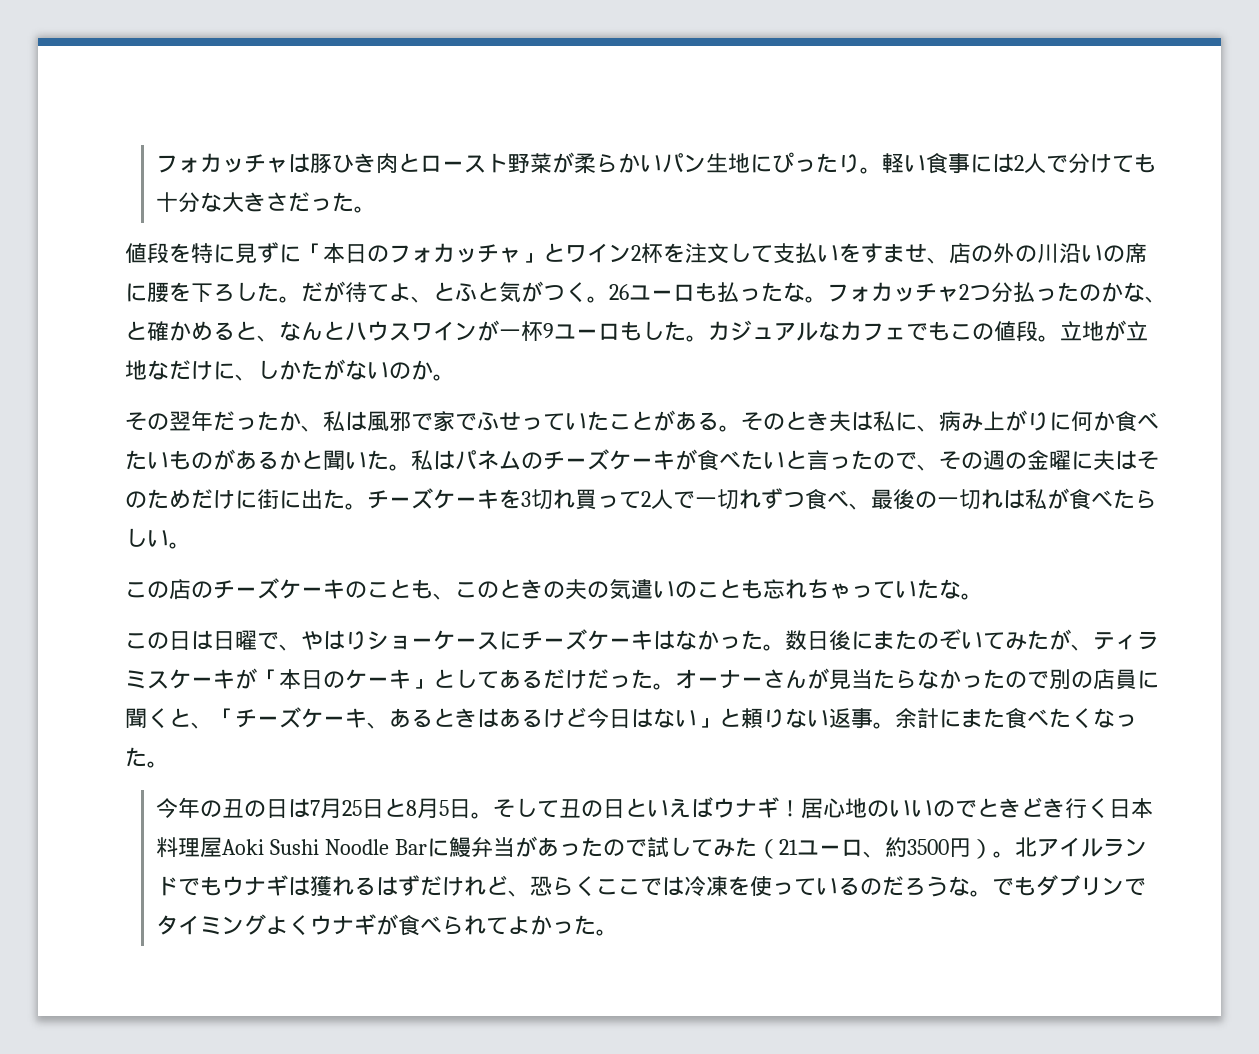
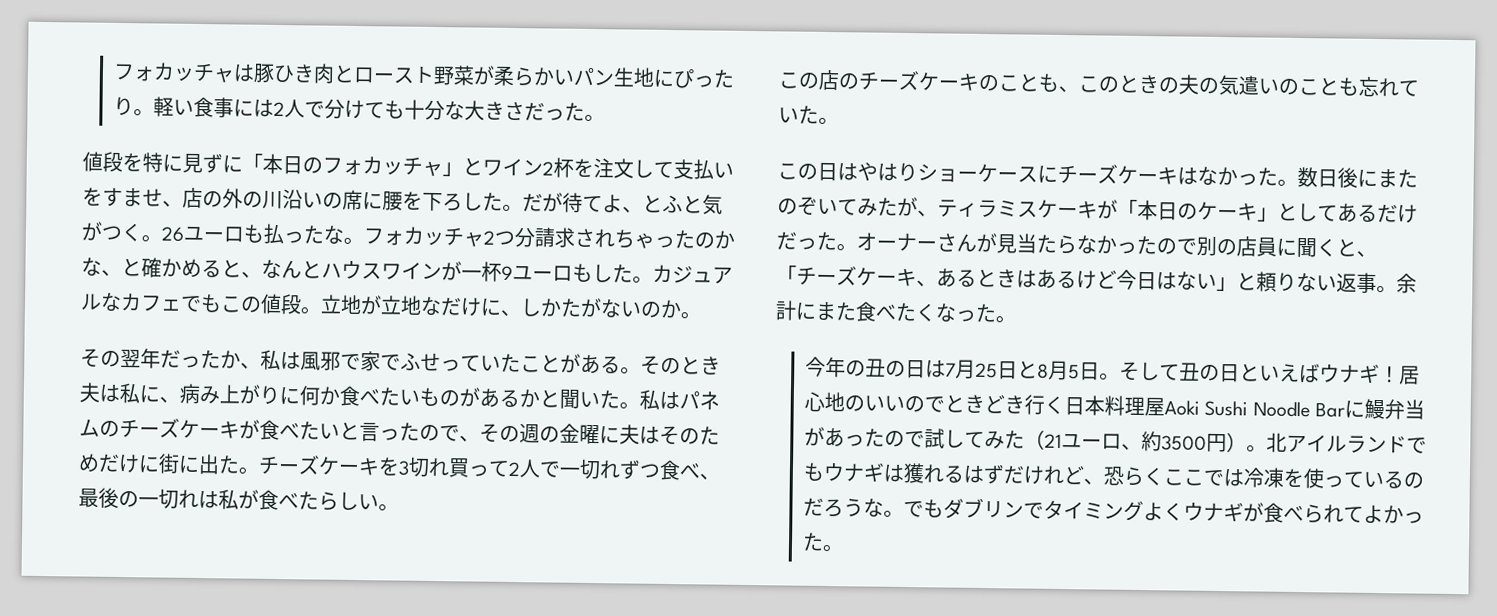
[1013,282,1035,302] 払 -> [534,227,655,249] 請求されちゃ
[807,579,961,599] ちゃっていたな -> [1398,80,1419,97] [778,105,819,124] ていた
[213,630,301,651] 日曜で、 -> (858, 171) none

